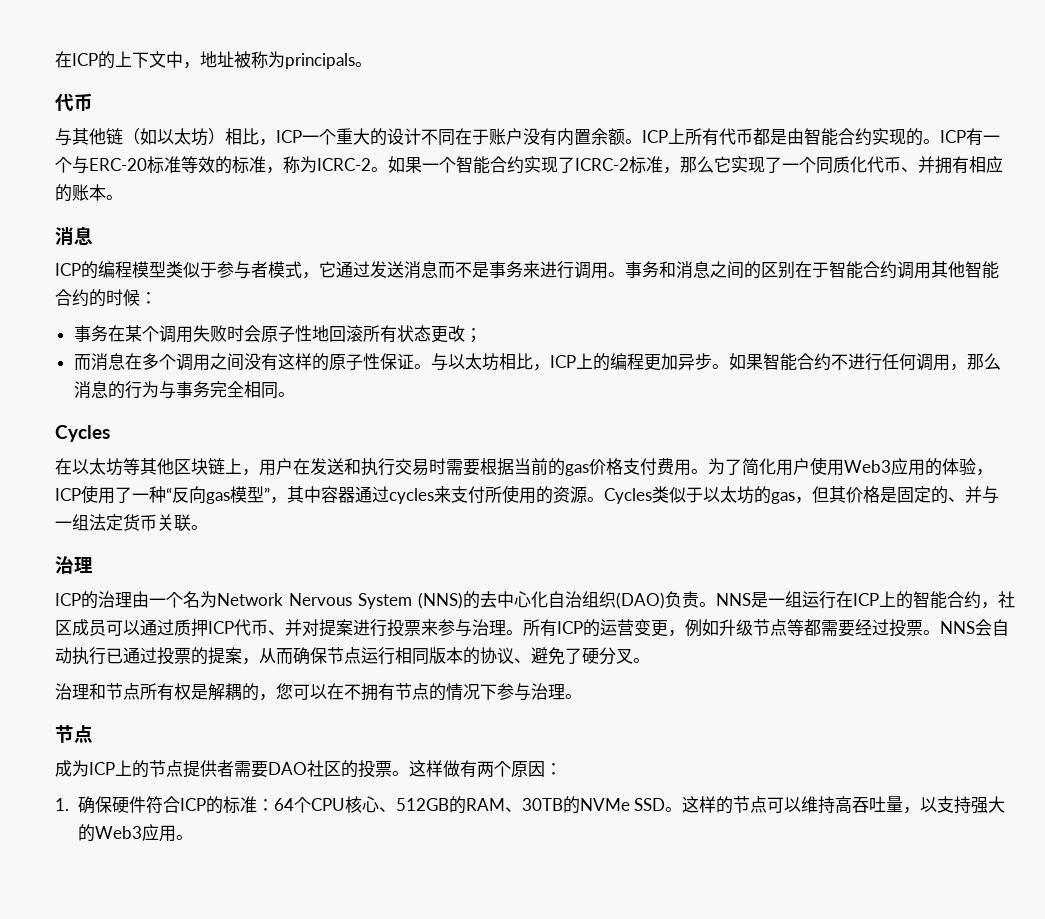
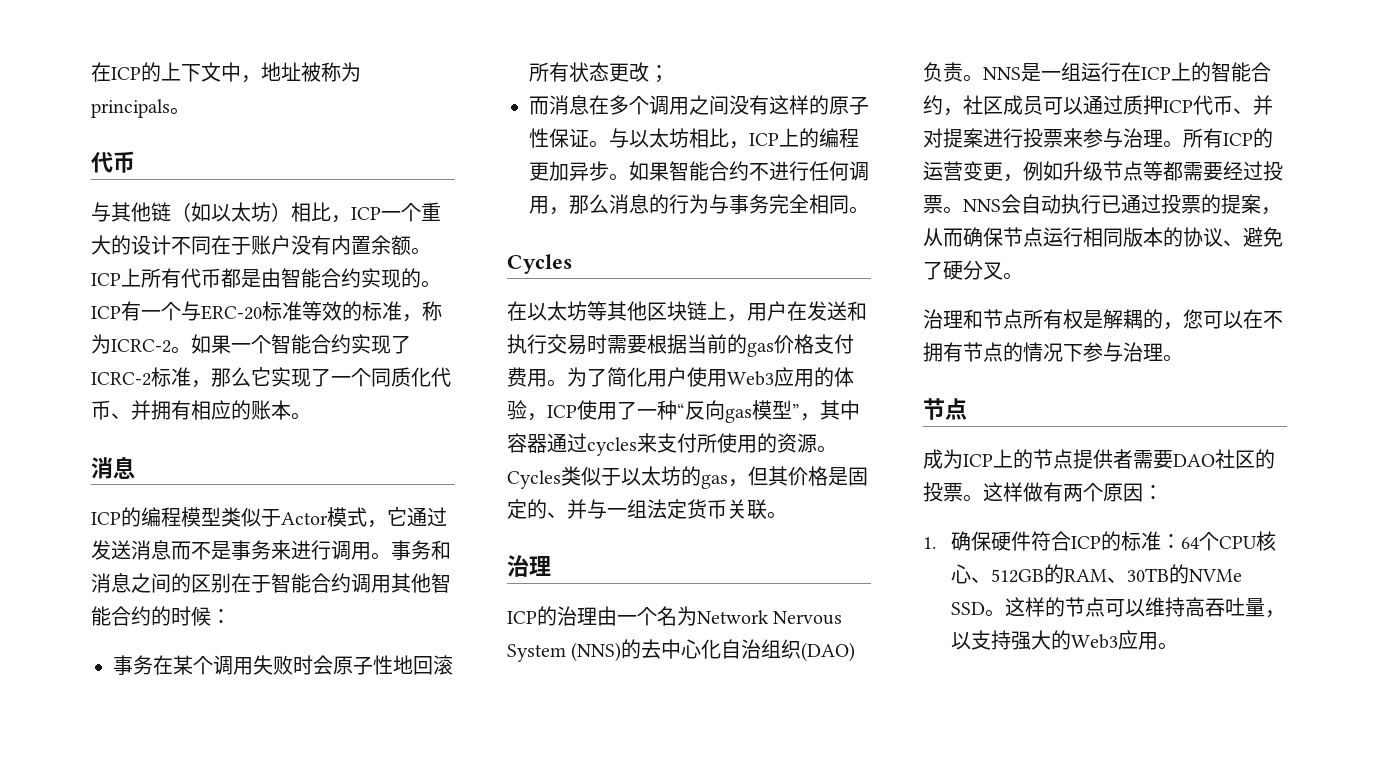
[217,261,268,279] 参与者 -> [281,512,328,525] Actor

